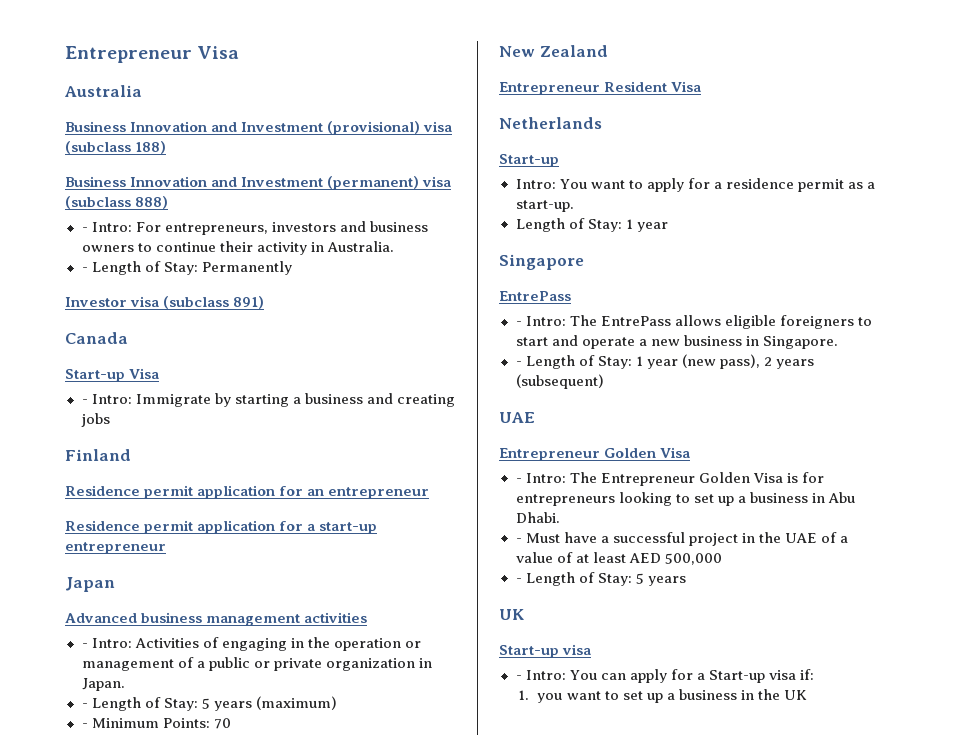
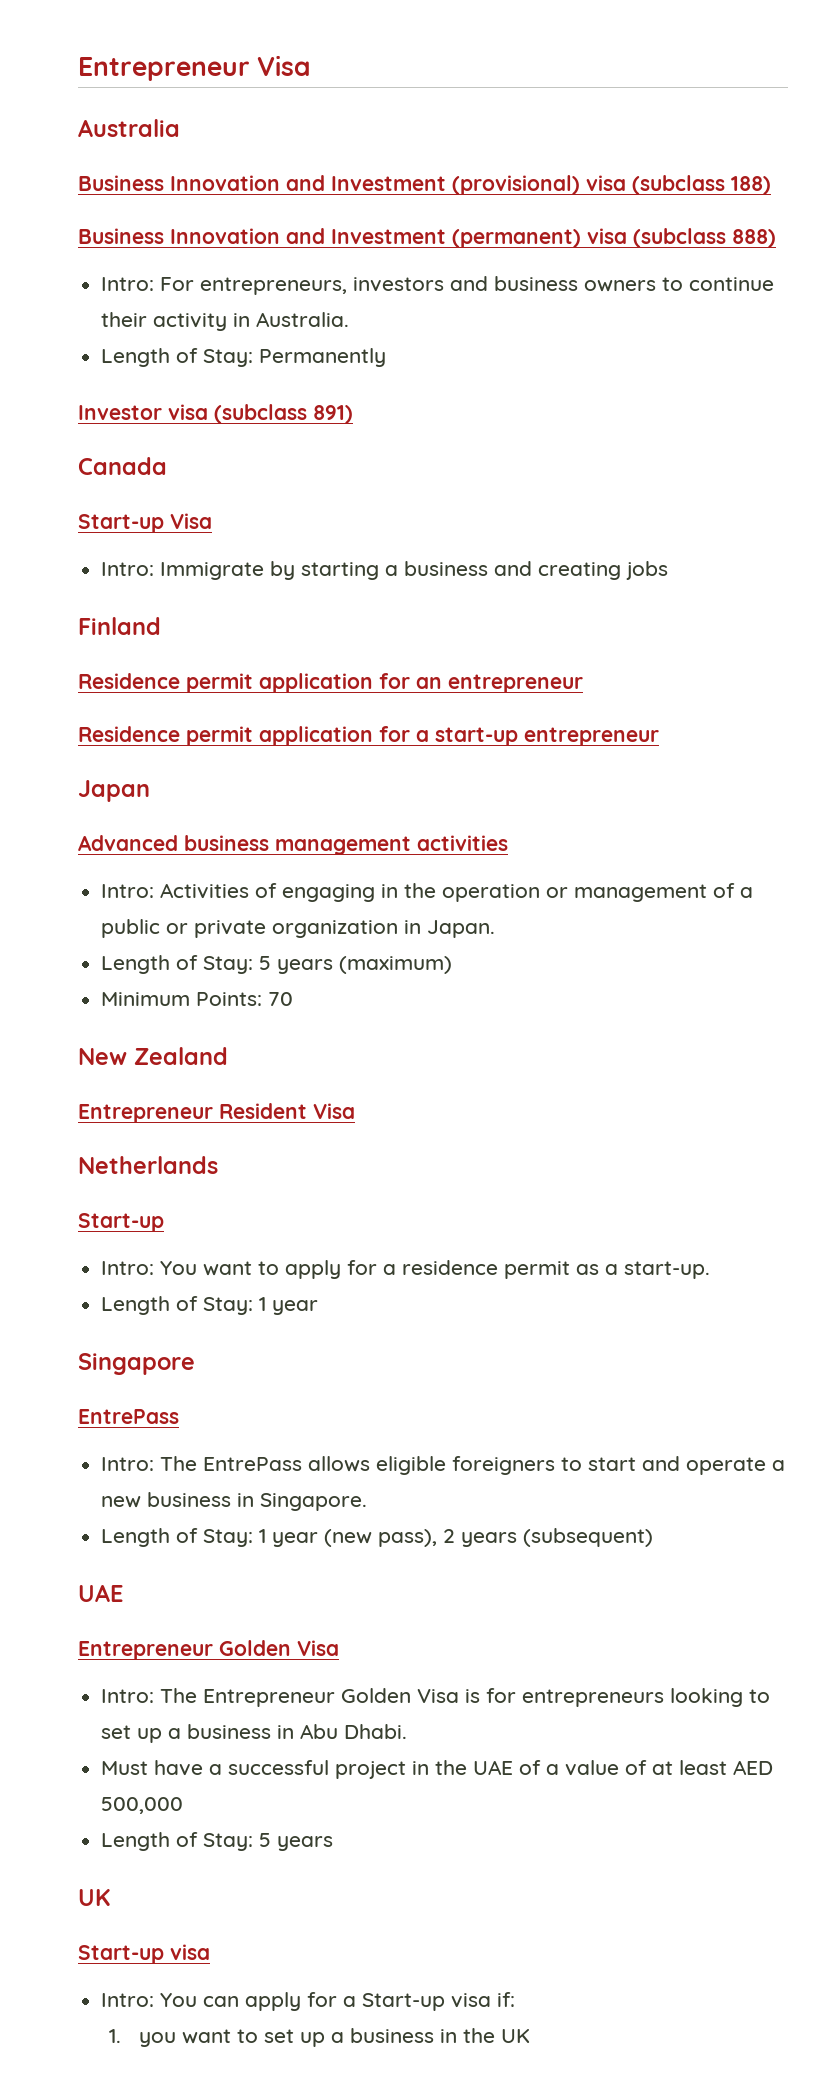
[81,227,88,232] - -> (776, 238) none
[81,267,88,272] - -> (350, 319) none
[81,399,88,404] - -> (212, 521) none
[81,643,88,648] - -> (508, 843) none
[81,703,88,708] - -> (496, 929) none
[81,723,88,728] - -> (453, 965) none
[515,321,522,326] - -> (179, 1416) none
[515,361,522,366] - -> (368, 1502) none
[515,478,522,483] - -> (339, 1648) none
[515,538,522,543] - -> (408, 1731) none
[515,578,522,583] - -> (184, 1805) none
[515,675,522,680] - -> (210, 1952) none

